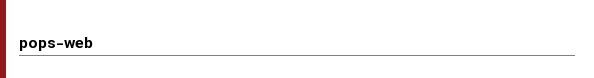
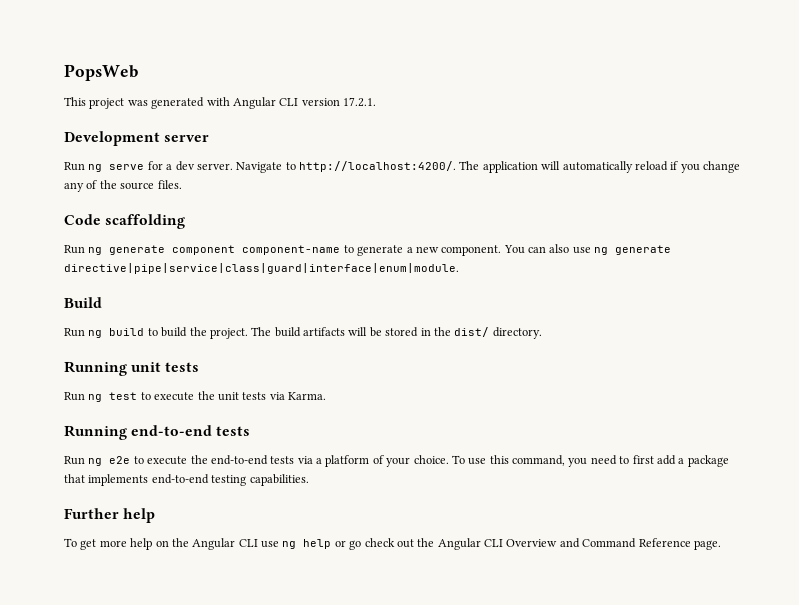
[19,37,93,51] pops-web -> [64,64,138,81] [64,97,376,109] [64,131,210,146] [64,161,740,173] [64,180,182,192] [64,214,186,229] [64,244,672,256] [64,263,459,274] [64,297,102,308] [64,327,542,339] [64,361,200,376] [64,391,326,402] [64,425,251,440] [64,455,729,467] [64,474,309,486] [64,508,156,523] [64,538,721,550] PopsWeb // This project was generated with Angular CLI version 17.2.1. // Development server // Run ng serve for a dev server. Navigate to http://localhost:4200/. The application will automatically reload if you change any of the source files. // Code scaffolding // Run ng generate component component-name to generate a new component. You can also use ng generate directive|pipe|service|class|guard|interface|enum|module. // Build // Run ng build to build the project. The build artifacts will be stored in the dist/ directory. // Running unit tests // Run ng test to execute the unit tests via Karma. // Running end-to-end tests // Run ng e2e to execute the end-to-end tests via a platform of your choice. To use this command, you need to first add a package that implements end-to-end testing capabilities. // Further help // To get more help on the Angular CLI use ng help or go check out the Angular CLI Overview and Command Reference page.

